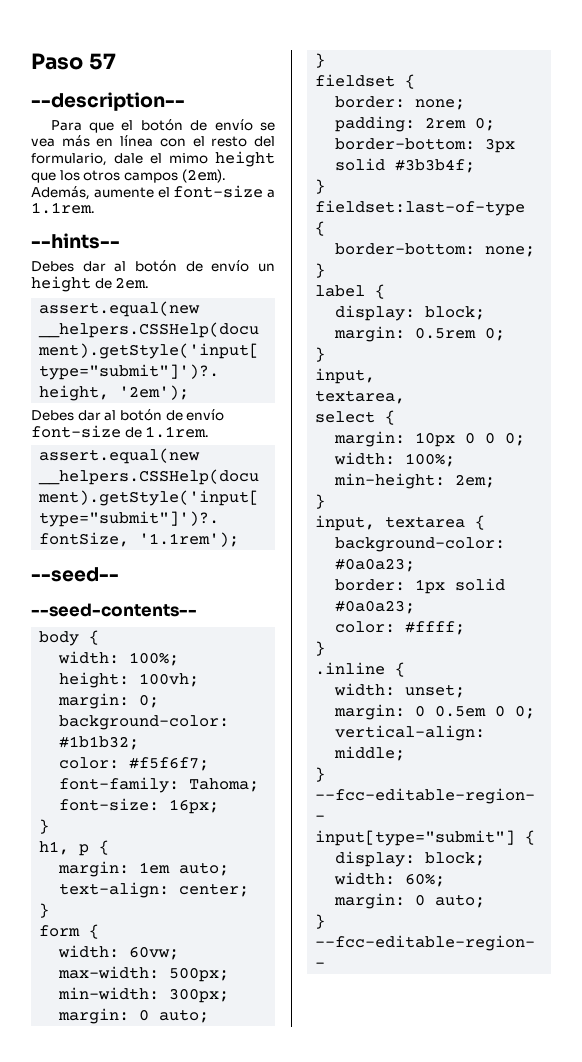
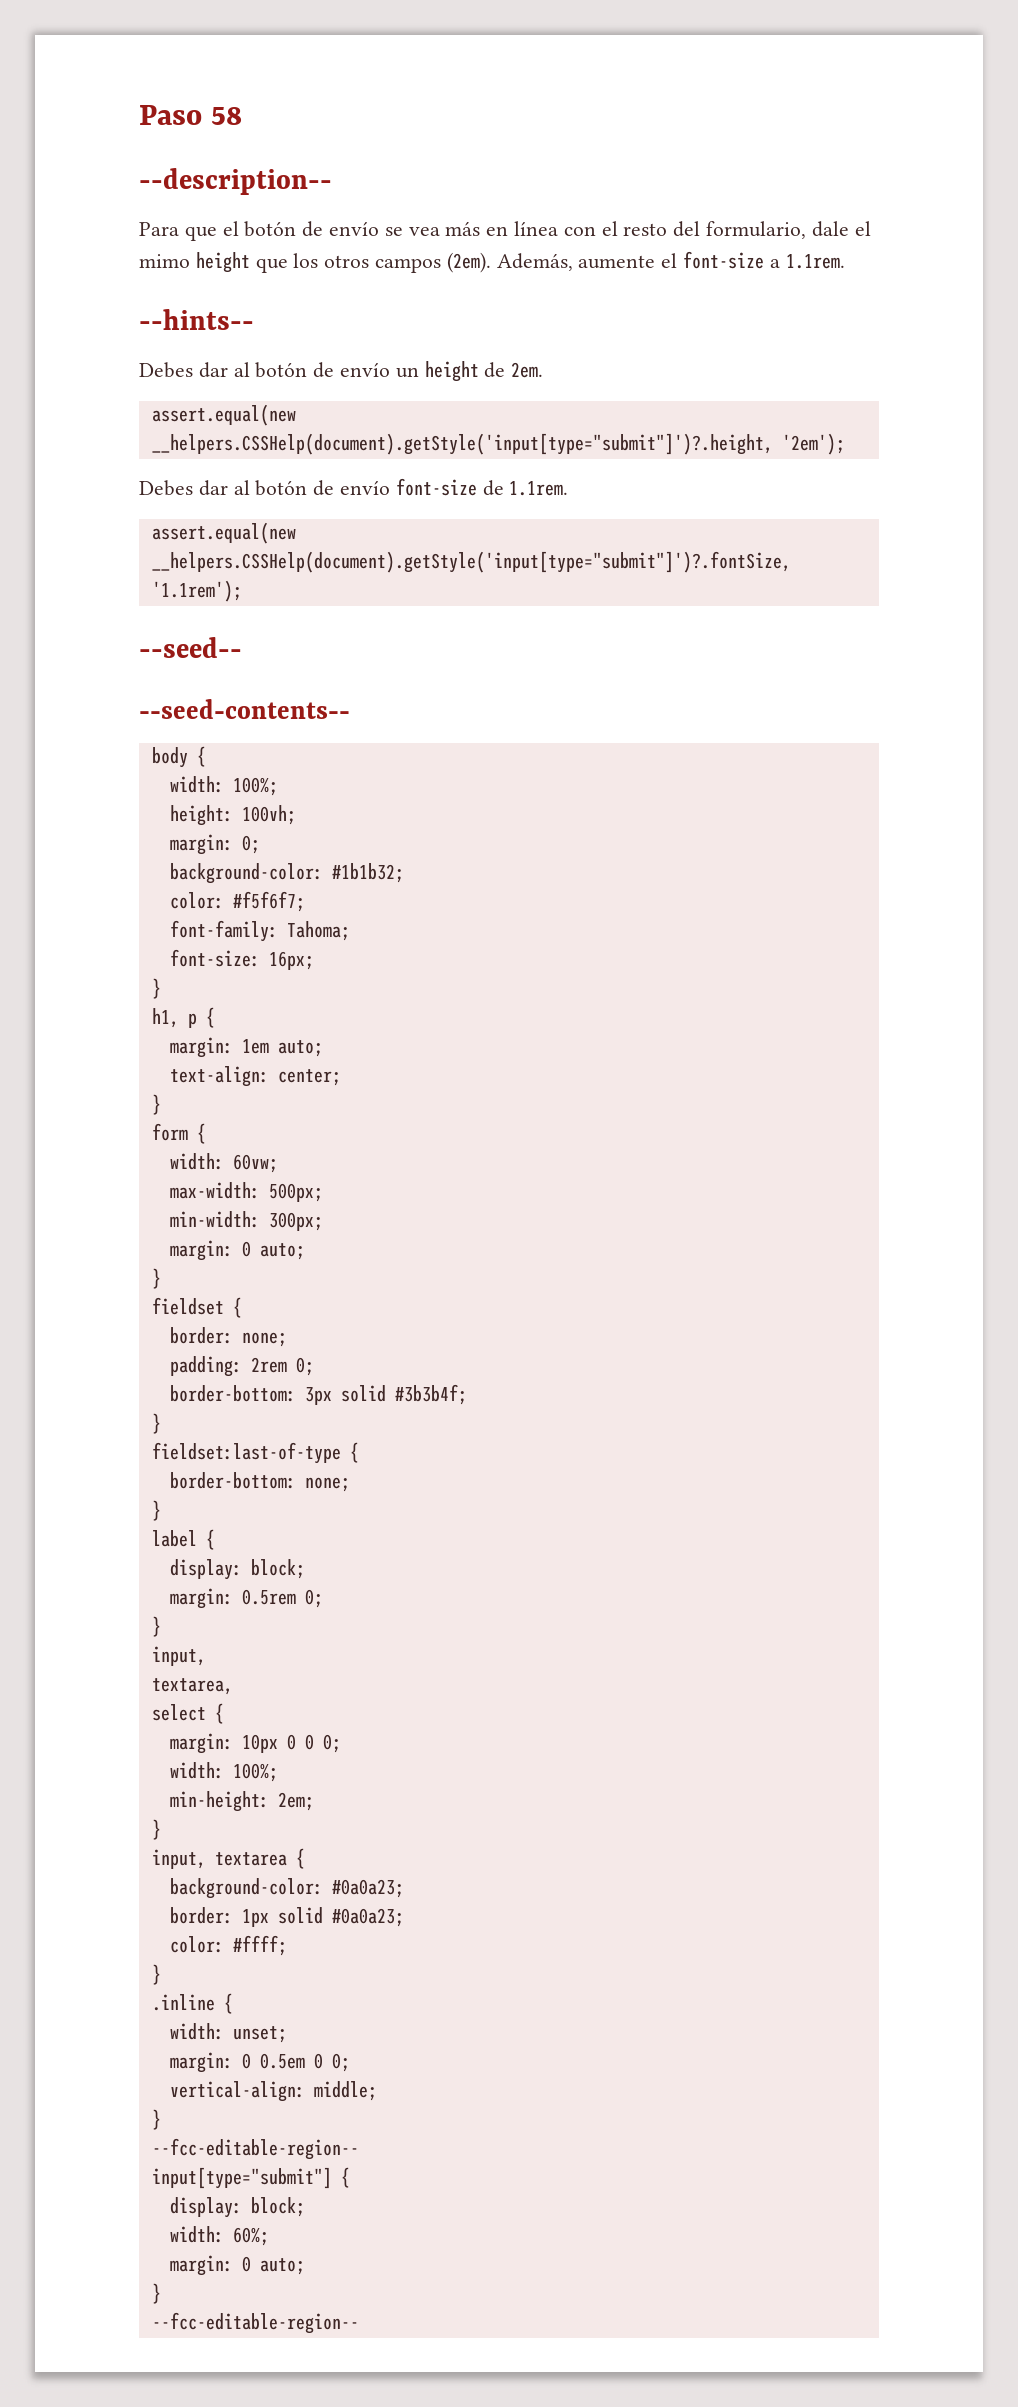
[88,53,116,70] 57 -> [211,107,243,125] 58

